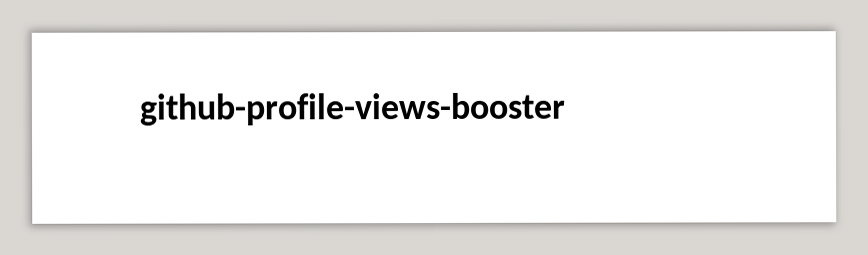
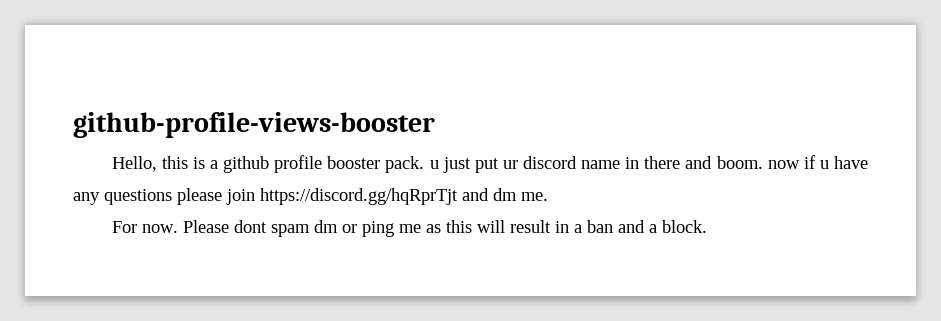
(565, 109) none -> [111,155,868,173] [73,188,548,205] [111,220,707,237] // Hello, this is a github profile booster pack. u just put ur discord name in there and boom. now if u have any questions please join https://discord.gg/hqRprTjt and dm me. // For now. Please dont spam dm or ping me as this will result in a ban and a block.

